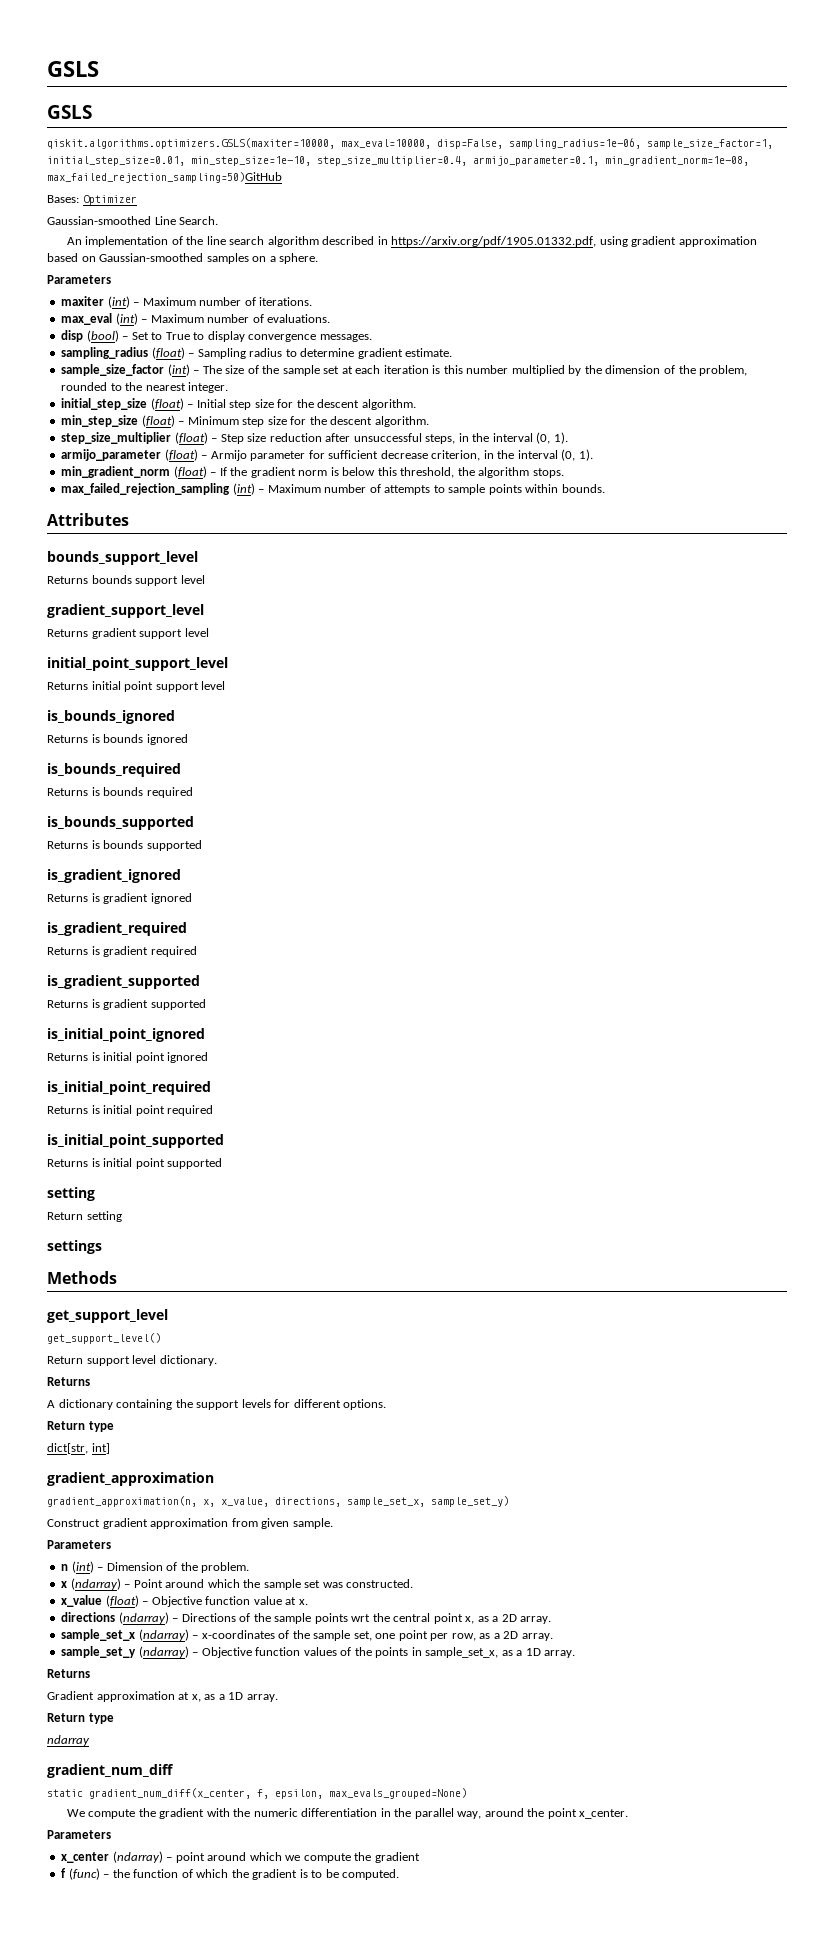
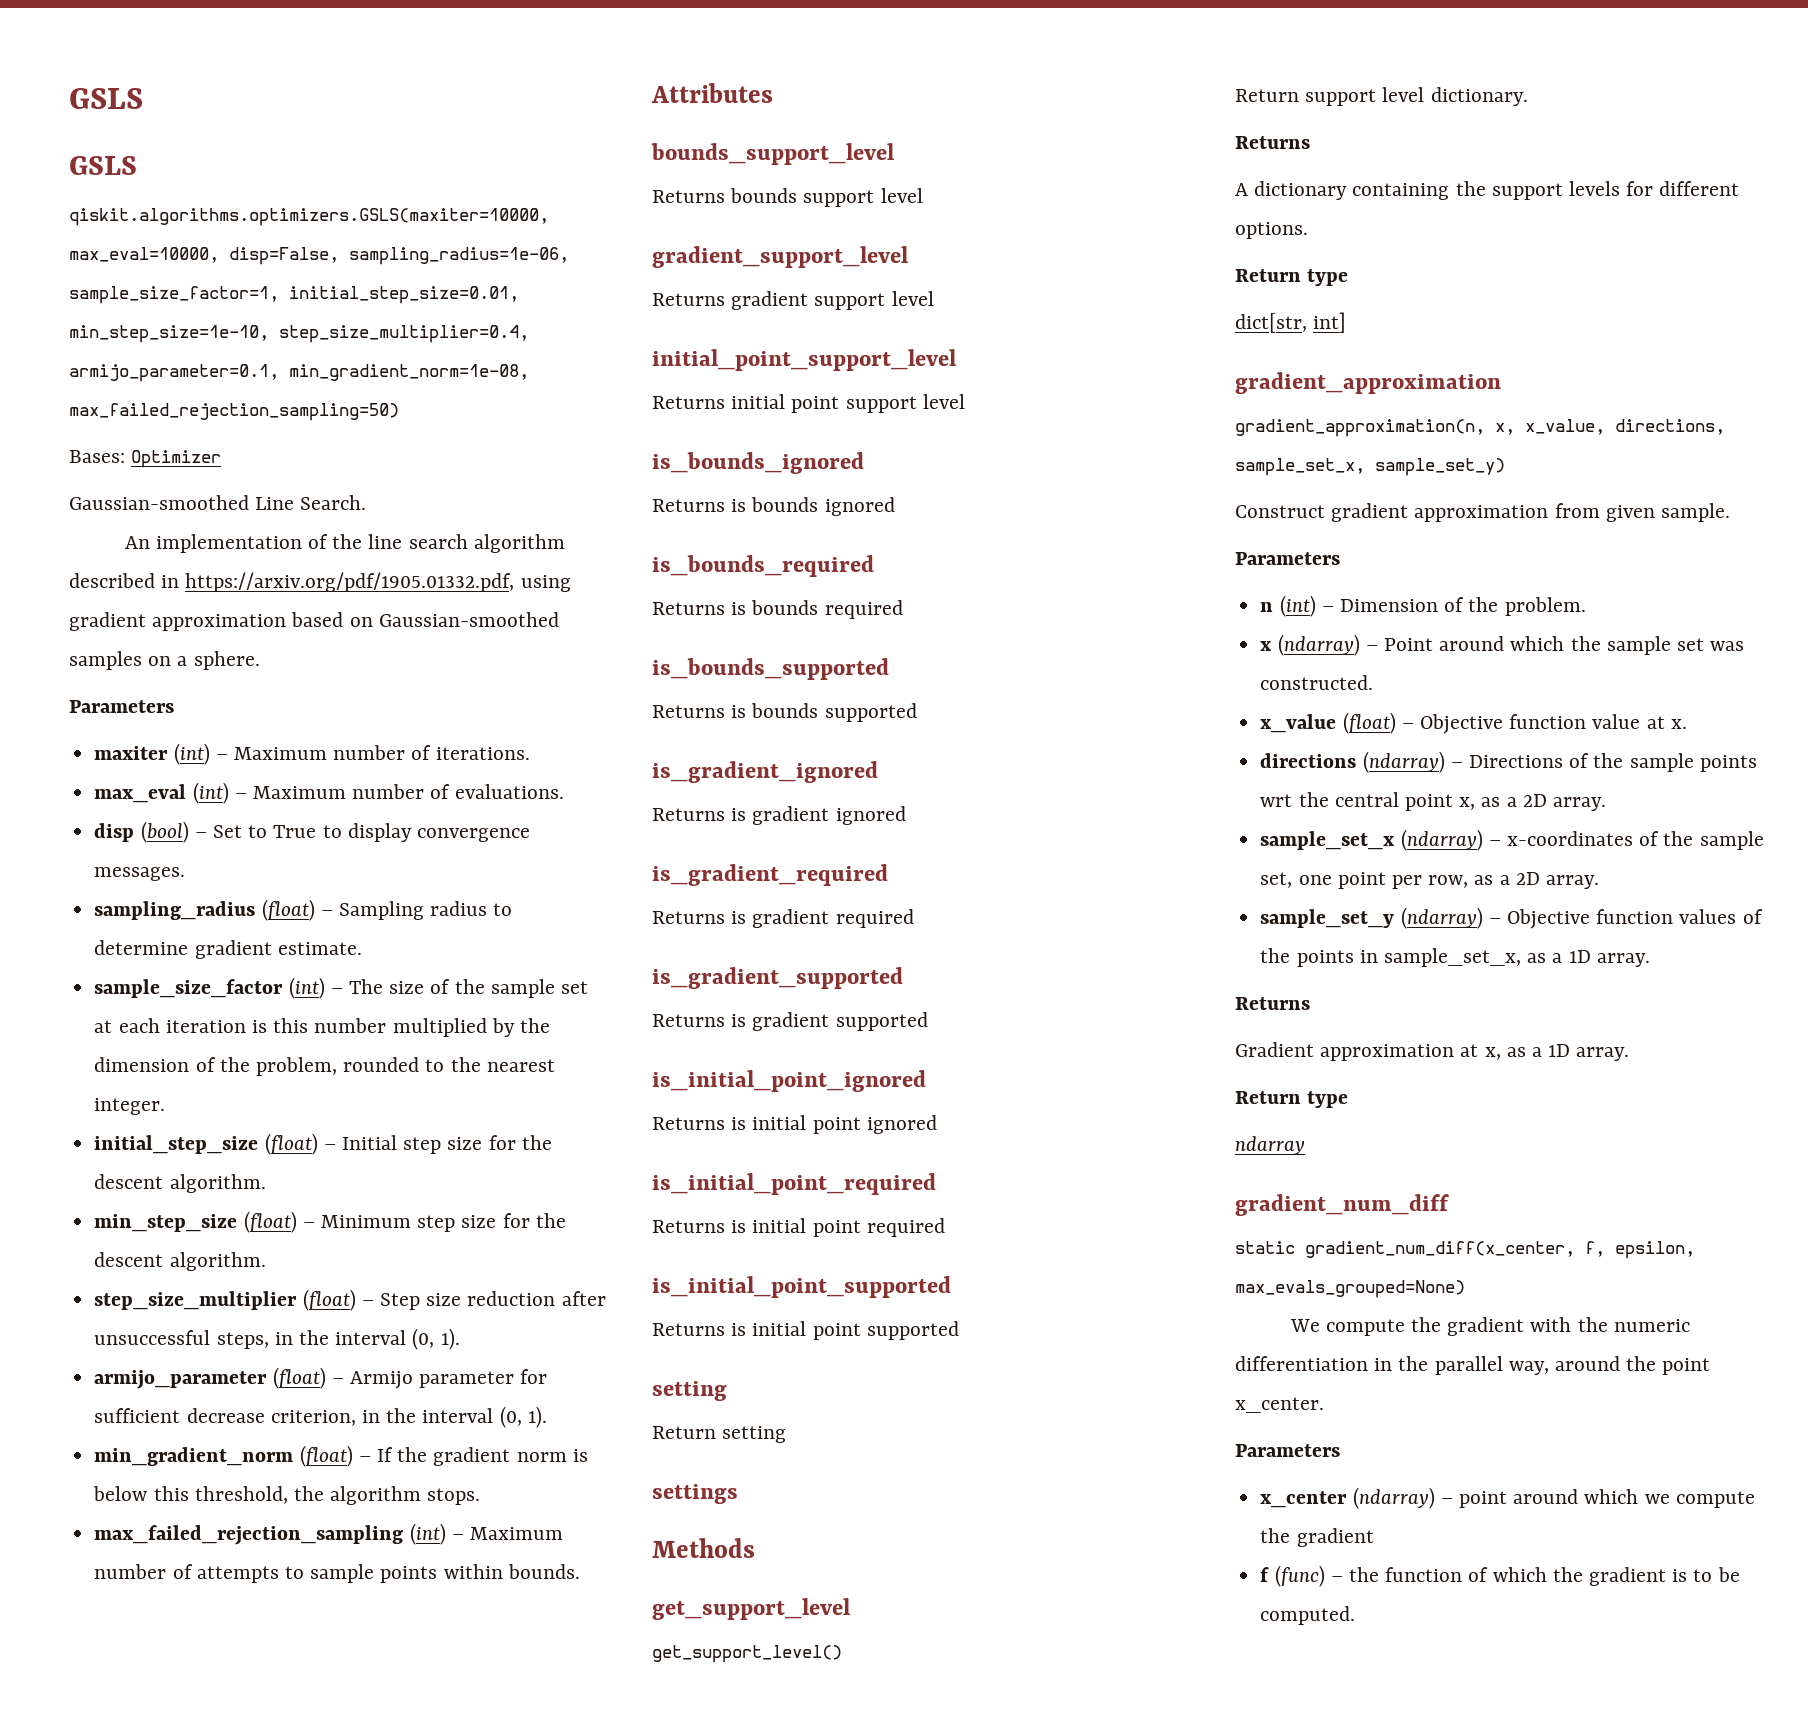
[47,172,282,183] max_failed_rejection_sampling=50)GitHub -> [69,403,399,421] max_failed_rejection_sampling=50)

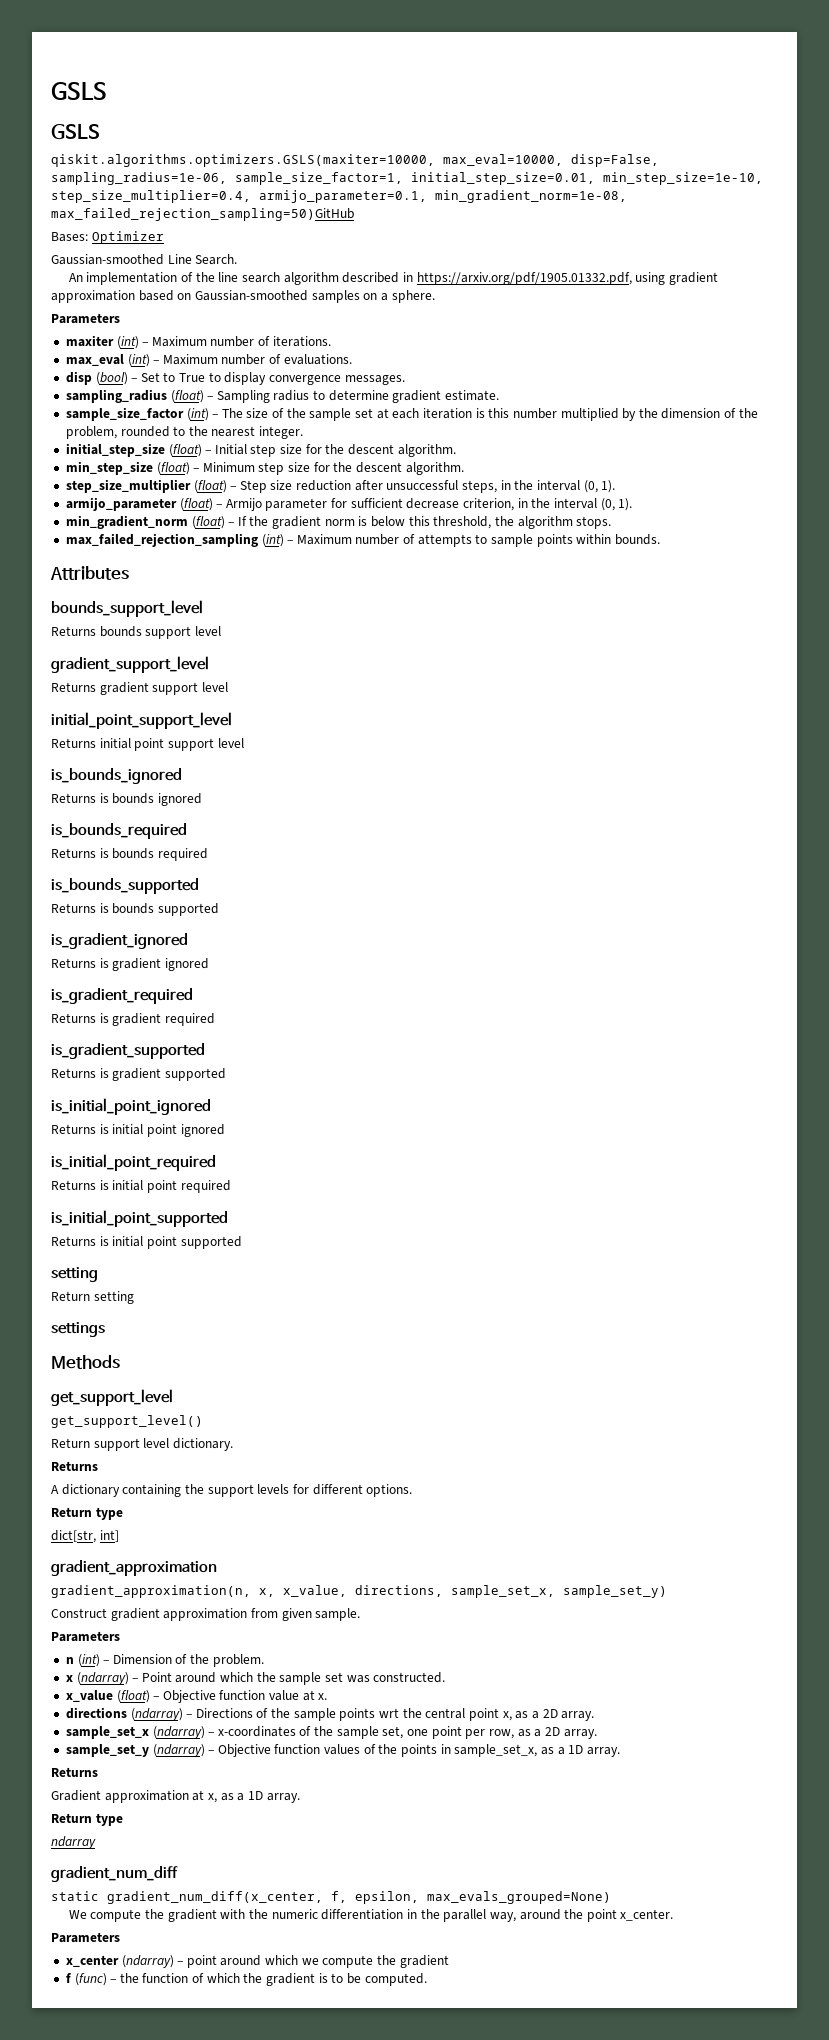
[69,403,399,421] max_failed_rejection_sampling=50) -> [51,208,354,221] max_failed_rejection_sampling=50)GitHub

